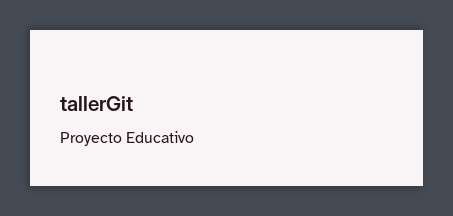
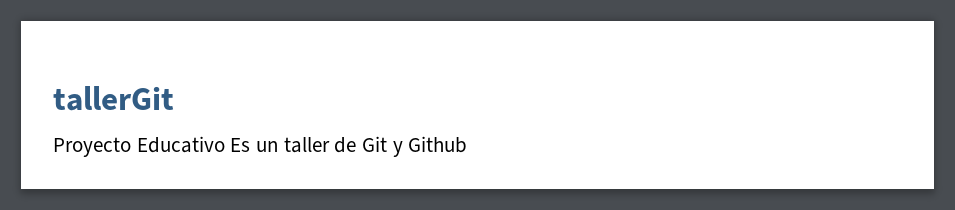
(195, 137) none -> [230,136,468,157] Es un taller de Git y Github

